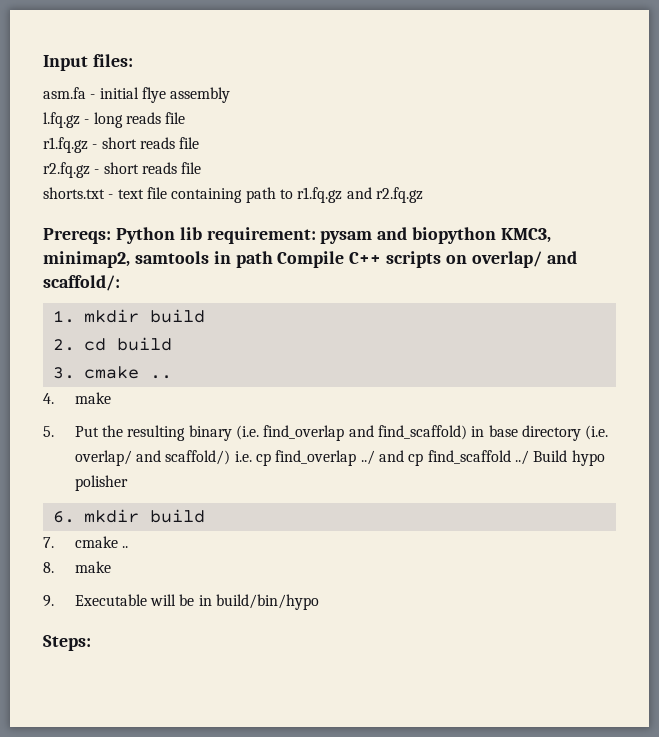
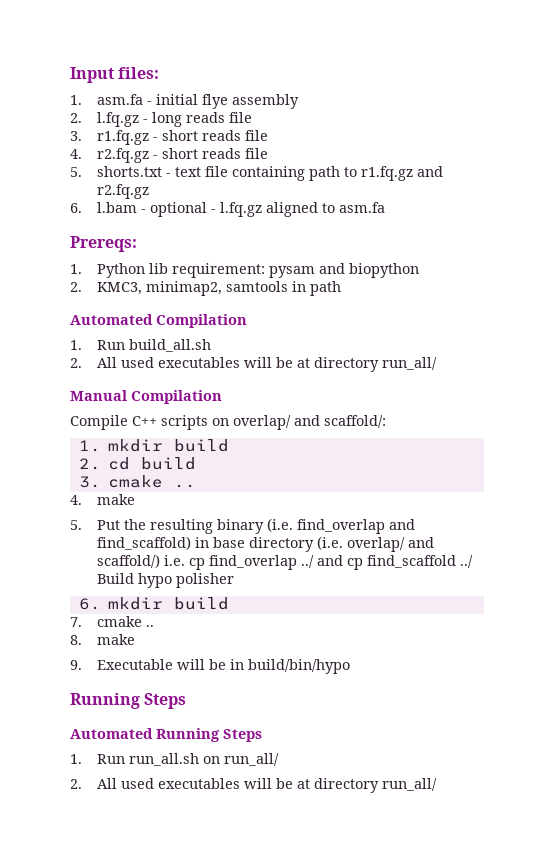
(133, 60) none -> [70,95,82,105] 1.
(231, 95) none -> [70,113,82,123] 2.
(186, 118) none -> [70,131,82,141] 3.
(200, 143) none -> [70,149,82,159] 4.
(202, 168) none -> [70,167,82,177] 5.
(423, 195) none -> [70,202,385,217] // 6. l.bam - optional - l.fq.gz aligned to asm.fa
(111, 236) none -> [70,264,82,274] // 1.
(497, 235) none -> [70,282,82,292] // 2.
(273, 259) none -> [70,314,247,328] [70,339,211,352] [70,357,437,372] [70,390,222,404] // Automated Compilation // 1. Run build_all.sh // 2. All used executables will be at directory run_all/ // Manual Compilation //
[43,635,91,651] Steps: -> [70,693,187,709] [70,728,262,742] [70,753,279,766] [70,778,437,793] Running Steps // Automated Running Steps // 1. Run run_all.sh on run_all/ // 2. All used executables will be at directory run_all/

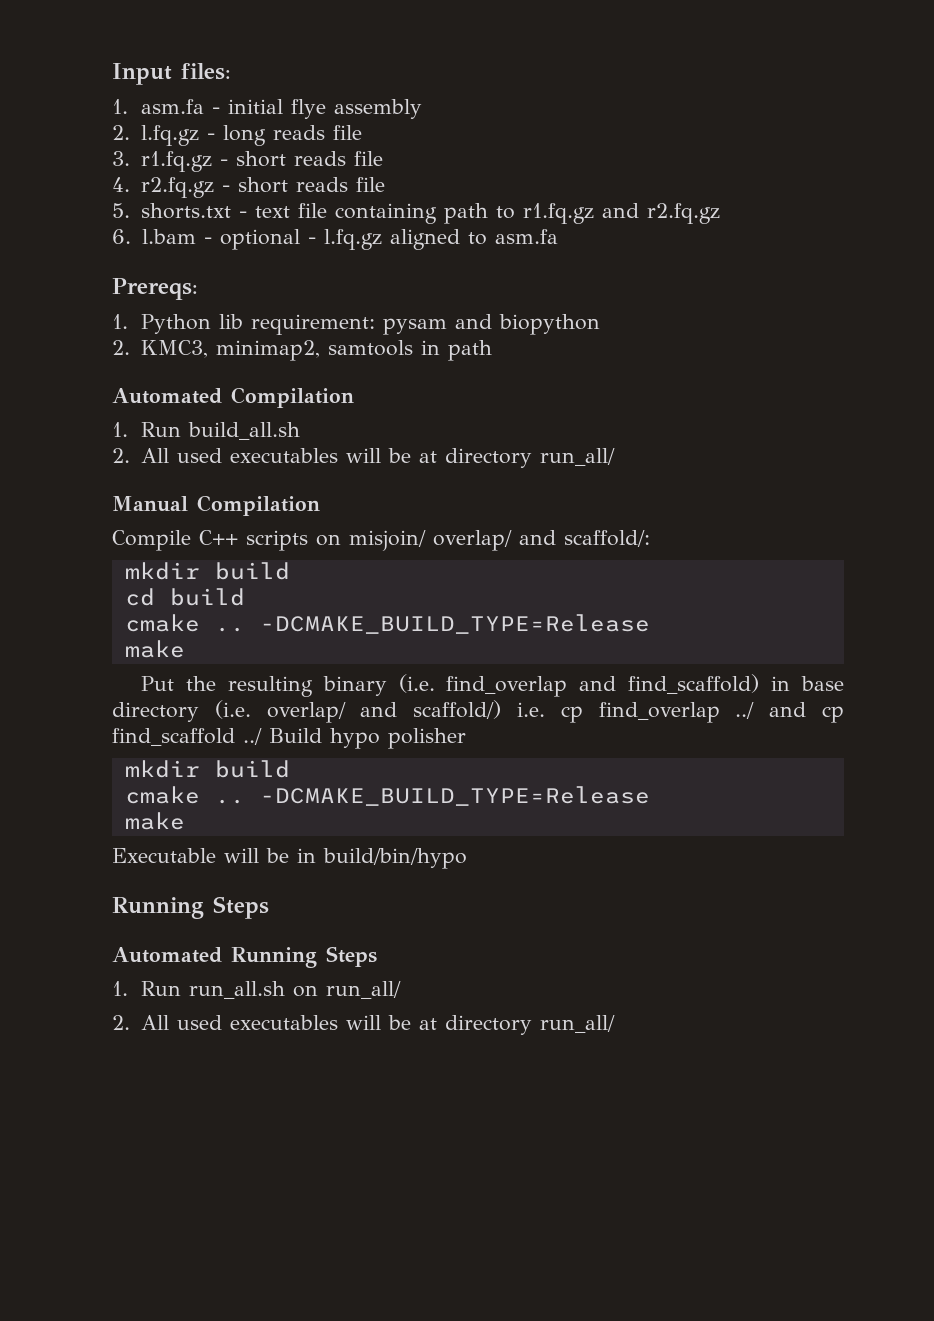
(229, 422) none -> [349,530,426,551] misjoin/
[78,439,229,452] [78,458,101,470] 1. mkdir build // 2. -> [124,562,290,580] mkdir build //
[78,475,196,488] [70,494,135,505] [70,520,82,530] 3. cmake .. // 4. make // 5. -> [124,614,650,634] [124,640,185,658] cmake .. -DCMAKE_BUILD_TYPE=Release // make //
[78,597,229,610] [70,616,154,627] [70,634,135,645] [70,660,82,670] 6. mkdir build // 7. cmake .. // 8. make // 9. -> [124,760,290,778] [124,786,650,806] [124,812,185,830] mkdir build // cmake .. -DCMAKE_BUILD_TYPE=Release // make //

